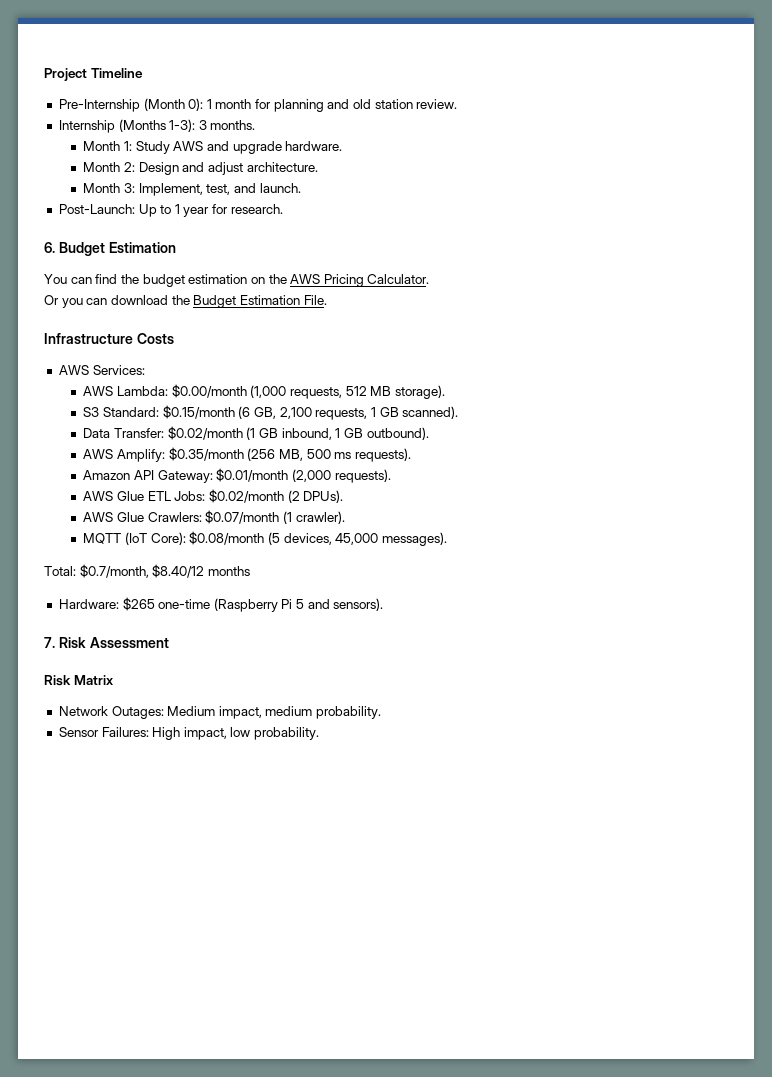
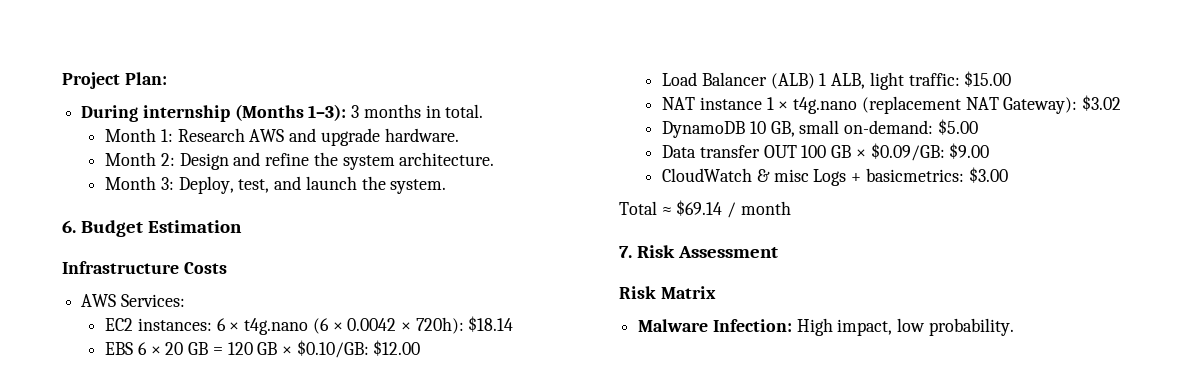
[90,68,143,78] [58,98,458,112] [58,119,256,133] Timeline // Pre-Internship (Month 0): 1 month for planning and old station review. // Internship (Months 1-3): 3 months. -> [124,72,167,85] [81,104,484,122] Plan: // During internship (Months 1–3): 3 months in total.
[135,141,170,154] Study -> [177,128,245,142] Research
[208,162,244,175] adjust -> [265,152,395,170] refine the system
[138,183,203,196] Implement, -> [178,176,234,194] Deploy,
[259,183,301,193] [58,204,283,217] [44,242,176,256] [44,274,430,287] [44,295,327,308] [44,333,174,344] [58,365,145,375] [83,384,446,399] [83,405,459,420] [83,426,429,440] [83,447,412,462] [83,468,391,483] [83,489,344,503] [83,510,345,524] [83,531,448,546] [44,564,250,578] [58,597,384,612] launch. // Post-Launch: Up to 1 year for research. // 6. Budget Estimation // You can find the budget estimation on the AWS Pricing Calculator. // Or you can download the Budget Estimation File. // Infrastructure Costs // AWS Services: // AWS Lambda: $0.00/month (1,000 requests, 512 MB storage). // S3 Standard: $0.15/month (6 GB, 2,100 requests, 1 GB scanned). // Data Transfer: $0.02/month (1 GB inbound, 1 GB outbound). // AWS Amplify: $0.35/month (256 MB, 500 ms requests). // Amazon API Gateway: $0.01/month (2,000 requests). // AWS Glue ETL Jobs: $0.02/month (2 DPUs). // AWS Glue Crawlers: $0.07/month (1 crawler). // MQTT (IoT Core): $0.08/month (5 devices, 45,000 messages). // Total: $0.7/month, $8.40/12 months // Hardware: $265 one-time (Raspberry Pi 5 and sensors). -> [305,176,447,194] [62,220,243,237] [62,261,227,274] [81,294,185,307] [105,316,514,335] [105,340,421,358] [662,71,1012,90] [662,95,1121,114] [662,119,978,138] [662,143,990,161] [662,167,1008,186] [619,200,791,218] launch the system. // 6. Budget Estimation // Infrastructure Costs // AWS Services: // EC2 instances: 6 × t4g.nano (6 × 0.0042 × 720h): $18.14 // EBS 6 × 20 GB = 120 GB × $0.10/GB: $12.00 // Load Balancer (ALB) 1 ALB, light traffic: $15.00 // NAT instance 1 × t4g.nano (replacement NAT Gateway): $3.02 // DynamoDB 10 GB, small on-demand: $5.00 // Data transfer OUT 100 GB × $0.09/GB: $9.00 // CloudWatch & misc Logs + basicmetrics: $3.00 // Total ≈ $69.14 / month
[58,706,382,719] [58,727,149,737] Network Outages: Medium impact, medium probability. // Sensor Failures: -> [638,319,792,332] Malware Infection:

